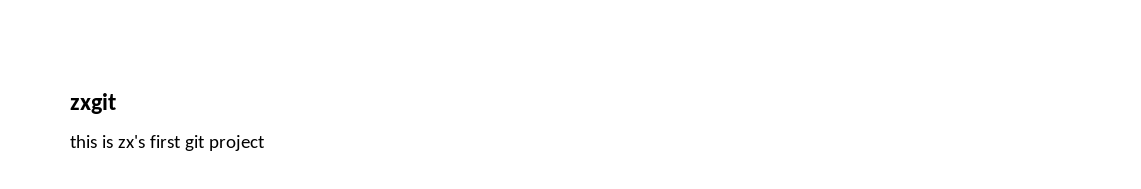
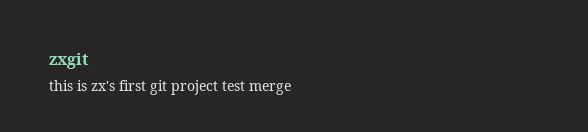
(265, 143) none -> [222,81,291,95] test merge

